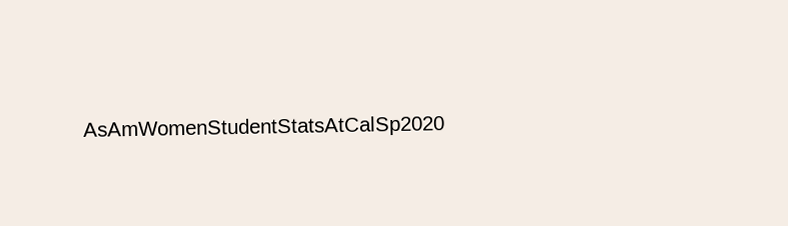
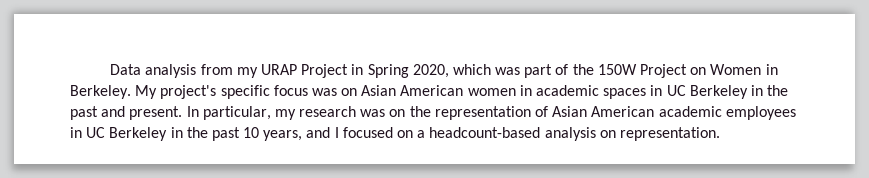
[83,115,445,141] AsAmWomenStudentStatsAtCalSp2020 -> [110,64,778,78] [70,85,789,99] [70,106,796,120] [70,127,720,141] Data analysis from my URAP Project in Spring 2020, which was part of the 150W Project on Women in Berkeley. My project's specific focus was on Asian American women in academic spaces in UC Berkeley in the past and present. In particular, my research was on the representation of Asian American academic employees in UC Berkeley in the past 10 years, and I focused on a headcount-based analysis on representation.

